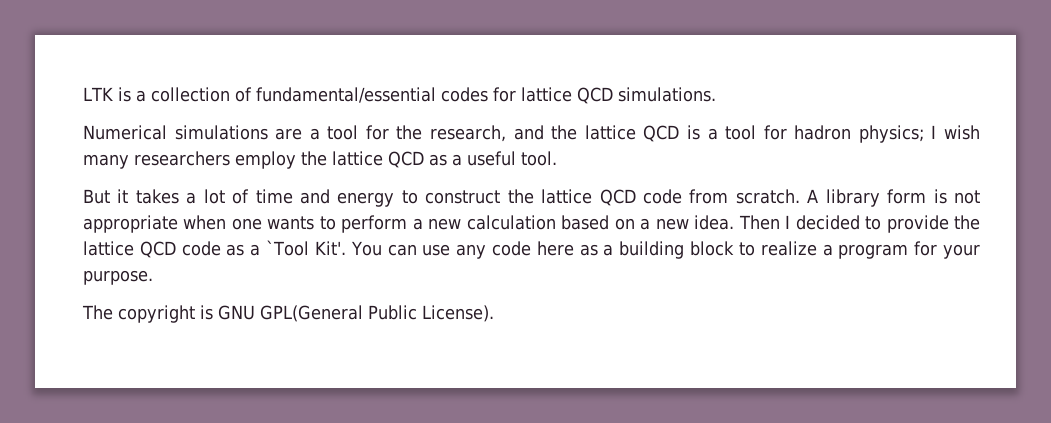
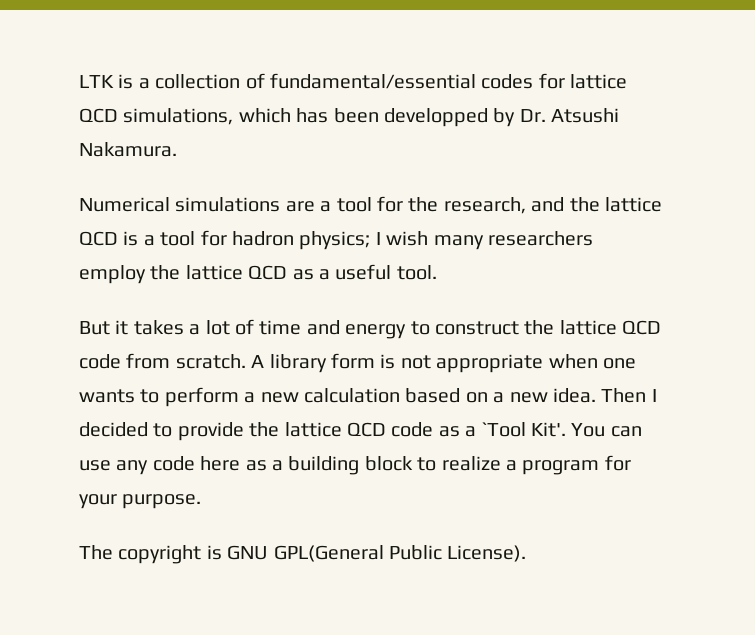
[617,87,716,102] simulations. -> [123,108,620,127] [79,142,177,157] simulations, which has been developped by Dr. Atsushi Nakamura.

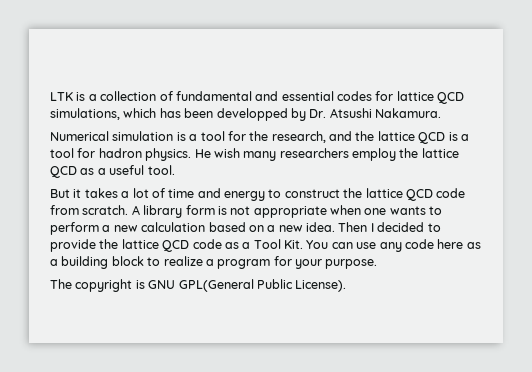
[270,73,476,89] fundamental/essential -> [175,91,334,101] fundamental and essential
[175,197,315,212] simulations are -> [112,131,186,141] simulation is
[299,231,381,250] physics; I -> [145,148,211,161] physics. He
[481,422,566,437] `Tool Kit'. -> [253,239,303,249] Tool Kit.

